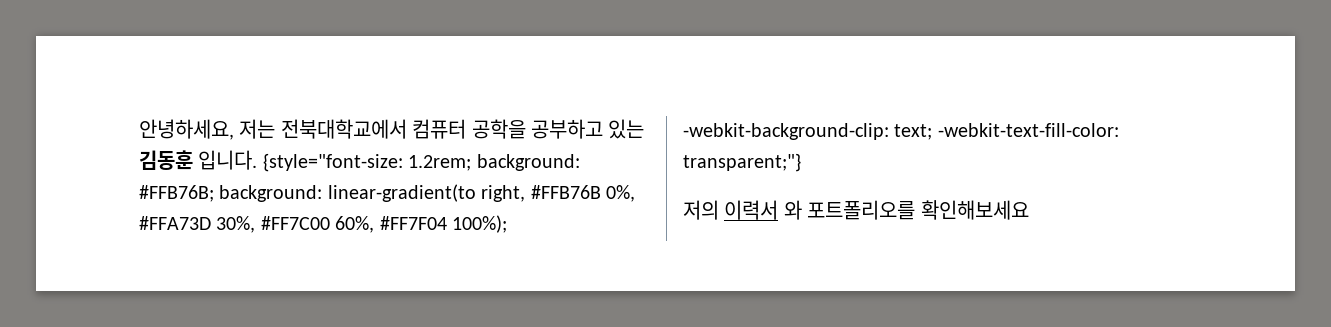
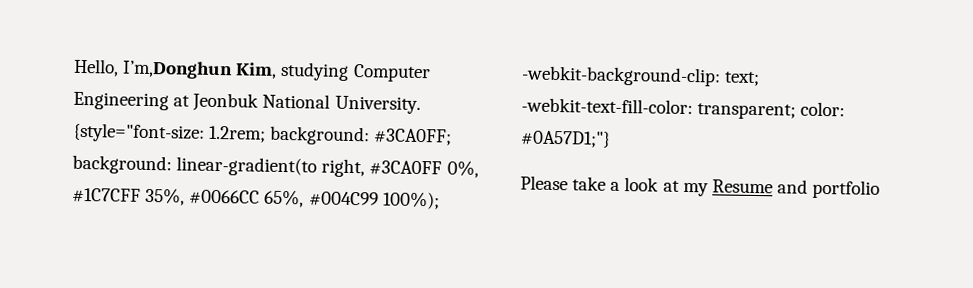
[139,119,645,140] [139,150,258,170] 안녕하세요, 저는 전북대학교에서 컴퓨터 공학을 공부하고 있는 김동훈 입니다. -> [73,58,431,83] [73,91,421,115] Hello, I’m,Donghun Kim, studying Computer Engineering at Jeonbuk National University.
[139,185,214,202] #FFB76B; -> [373,128,453,146] #3CA0FF;
[530,185,635,202] [139,215,507,233] [683,123,1119,140] [683,153,801,172] [683,200,1029,220] #FFB76B 0%, #FFA73D 30%, #FF7C00 60%, #FF7F04 100%); -webkit-background-clip: text; -webkit-text-fill-color: transparent;"} // 저의 이력서 와 포트폴리오를 확인해보세요 -> [369,160,479,178] [72,187,440,210] [521,65,761,87] [521,97,846,120] [520,130,611,148] [520,175,881,199] #3CA0FF 0%, #1C7CFF 35%, #0066CC 65%, #004C99 100%); -webkit-background-clip: text; -webkit-text-fill-color: transparent; color: #0A57D1;"} // Please take a look at my Resume and portfolio

